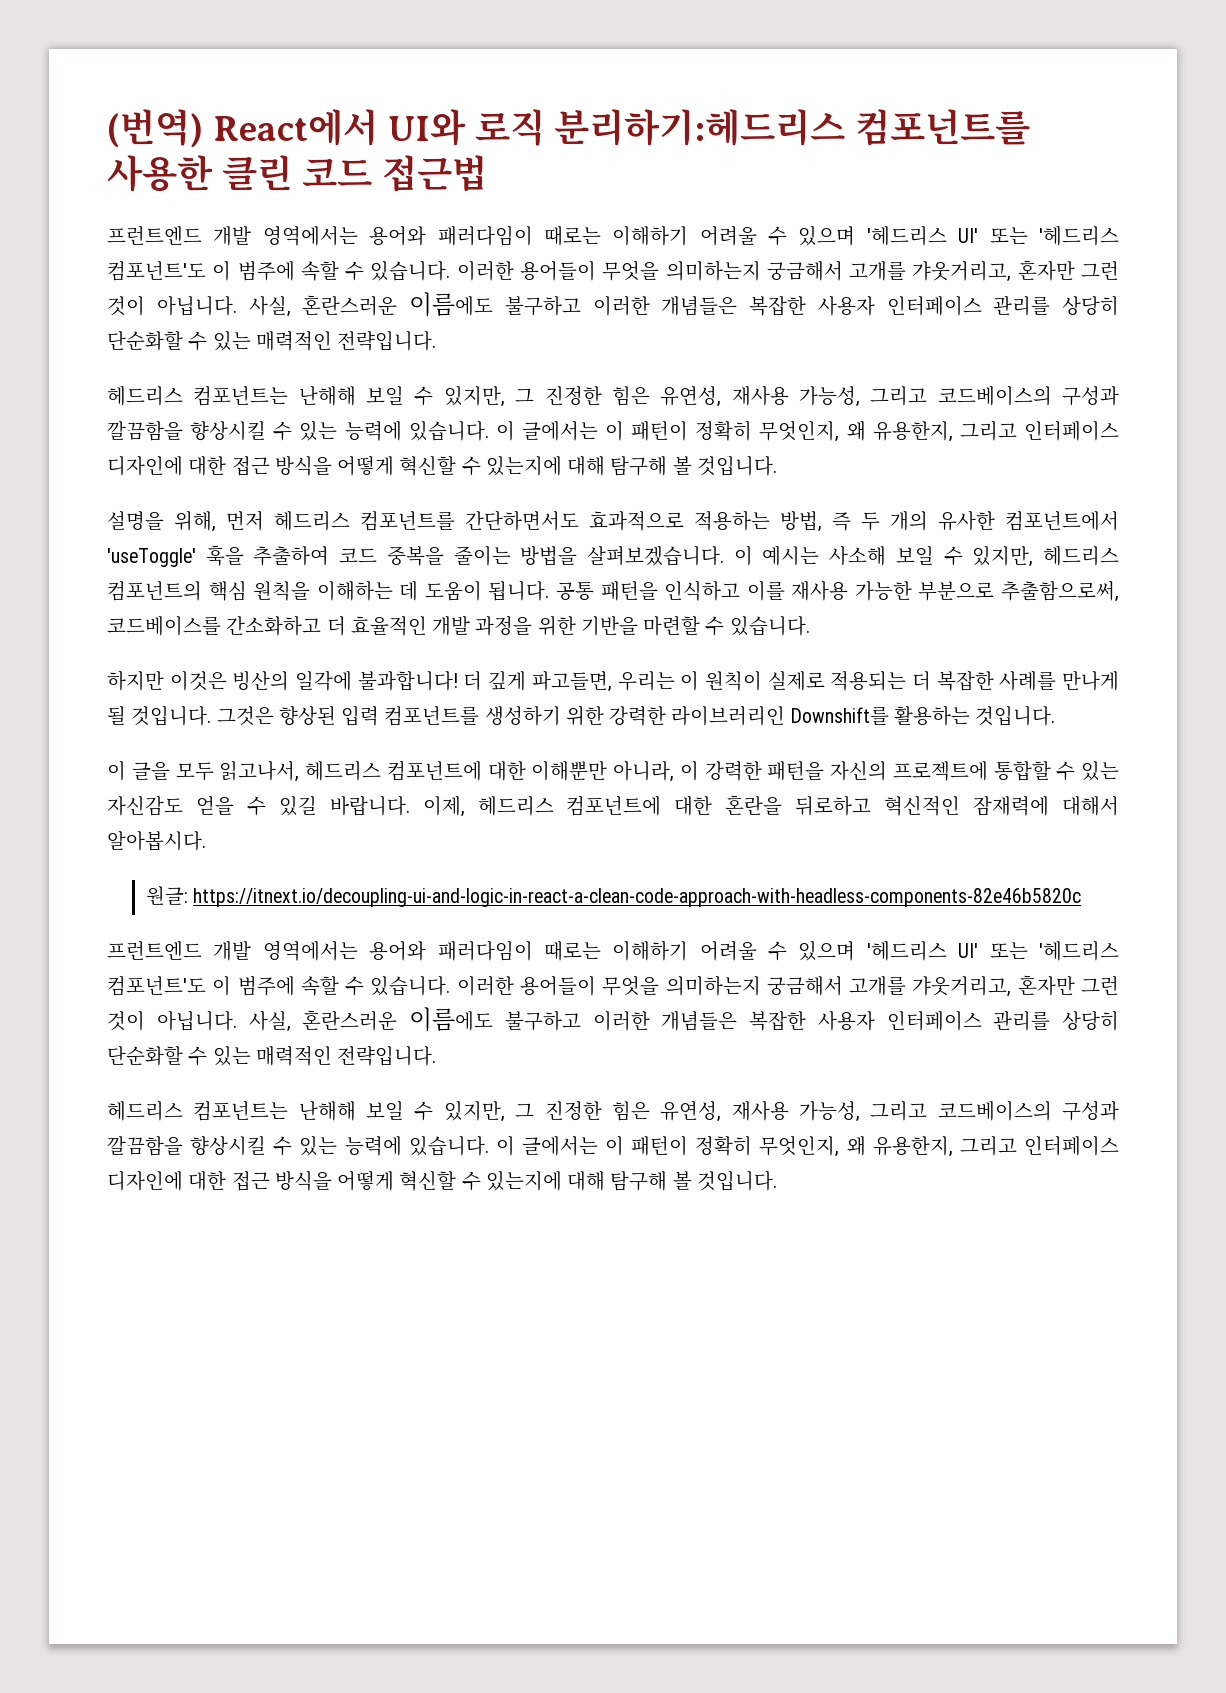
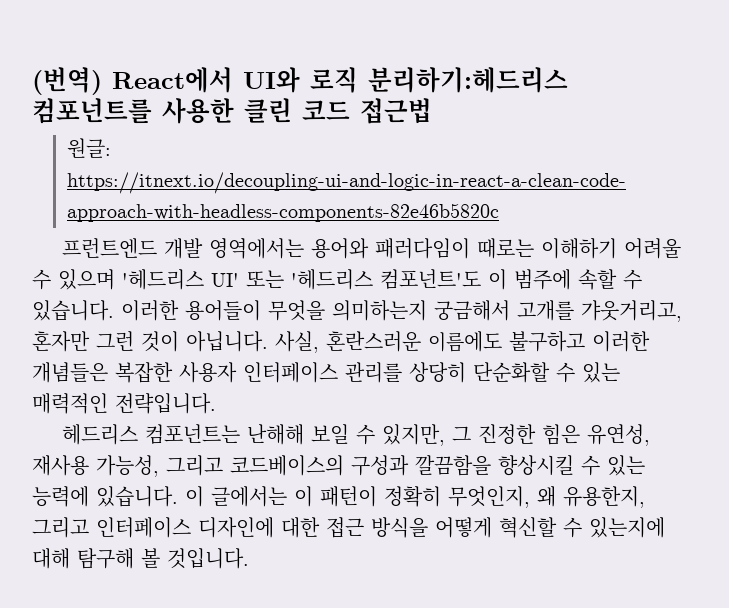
[107,225,1119,246] [107,260,1120,282] [107,292,1119,317] [107,331,437,351] [107,386,1119,407] [107,420,1119,442] [107,456,777,476] [107,511,1119,532] [107,545,1119,567] [107,581,1119,602] [107,615,810,636] [107,671,1119,692] [107,706,1056,726] [107,761,1119,782] [107,795,1119,817] [107,831,206,851] // 프런트엔드 개발 영역에서는 용어와 패러다임이 때로는 이해하기 어려울 수 있으며 '헤드리스 UI' 또는 '헤드리스 컴포넌트'도 이 범주에 속할 수 있습니다. 이러한 용어들이 무엇을 의미하는지 궁금해서 고개를 갸웃거리고, 혼자만 그런 것이 아닙니다. 사실, 혼란스러운 이름에도 불구하고 이러한 개념들은 복잡한 사용자 인터페이스 관리를 상당히 단순화할 수 있는 매력적인 전략입니다. // 헤드리스 컴포넌트는 난해해 보일 수 있지만, 그 진정한 힘은 유연성, 재사용 가능성, 그리고 코드베이스의 구성과 깔끔함을 향상시킬 수 있는 능력에 있습니다. 이 글에서는 이 패턴이 정확히 무엇인지, 왜 유용한지, 그리고 인터페이스 디자인에 대한 접근 방식을 어떻게 혁신할 수 있는지에 대해 탐구해 볼 것입니다. // 설명을 위해, 먼저 헤드리스 컴포넌트를 간단하면서도 효과적으로 적용하는 방법, 즉 두 개의 유사한 컴포넌트에서 'useToggle' 훅을 추출하여 코드 중복을 줄이는 방법을 살펴보겠습니다. 이 예시는 사소해 보일 수 있지만, 헤드리스 컴포넌트의 핵심 원칙을 이해하는 데 도움이 됩니다. 공통 패턴을 인식하고 이를 재사용 가능한 부분으로 추출함으로써, 코드베이스를 간소화하고 더 효율적인 개발 과정을 위한 기반을 마련할 수 있습니다. // 하지만 이것은 빙산의 일각에 불과합니다! 더 깊게 파고들면, 우리는 이 원칙이 실제로 적용되는 더 복잡한 사례를 만나게 될 것입니다. 그것은 향상된 입력 컴포넌트를 생성하기 위한 강력한 라이브러리인 Downshift를 활용하는 것입니다. // 이 글을 모두 읽고나서, 헤드리스 컴포넌트에 대한 이해뿐만 아니라, 이 강력한 패턴을 자신의 프로젝트에 통합할 수 있는 자신감도 얻을 수 있길 바랍니다. 이제, 헤드리스 컴포넌트에 대한 혼란을 뒤로하고 혁신적인 잠재력에 대해서 알아봅시다. -> (432, 111) none

